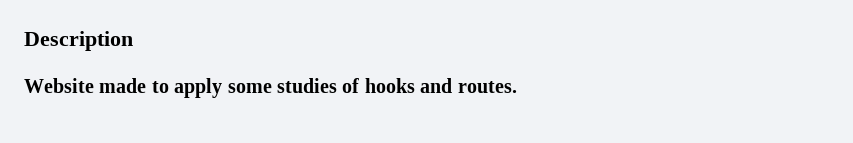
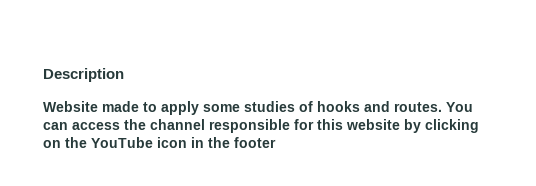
(517, 87) none -> [446,102,473,112] [43,119,479,133] [43,137,276,148] You can access the channel responsible for this website by clicking on the YouTube icon in the footer

